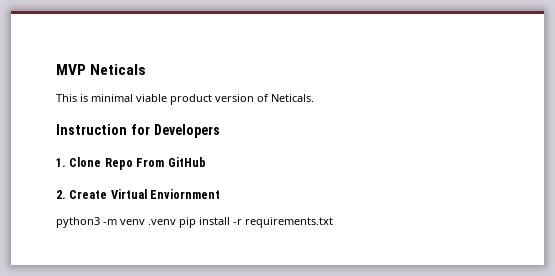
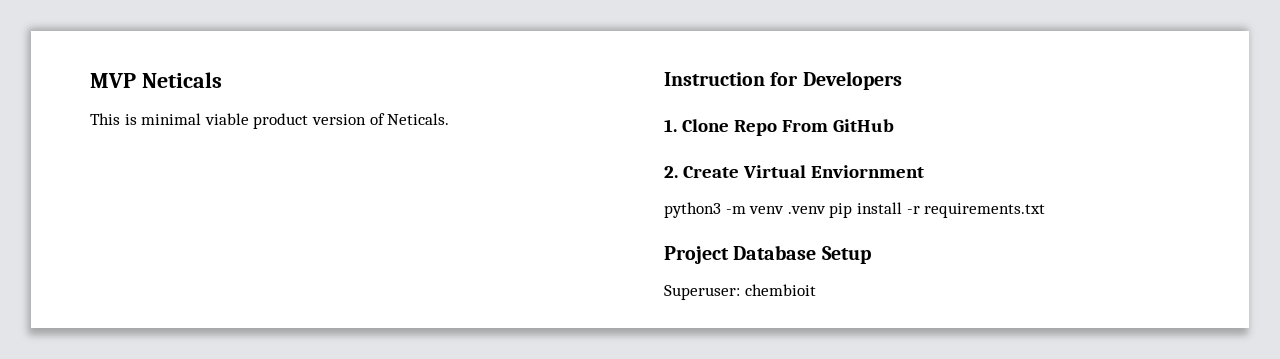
(333, 222) none -> [664,245,871,264] [664,284,816,300] // Project Database Setup // Superuser: chembioit

